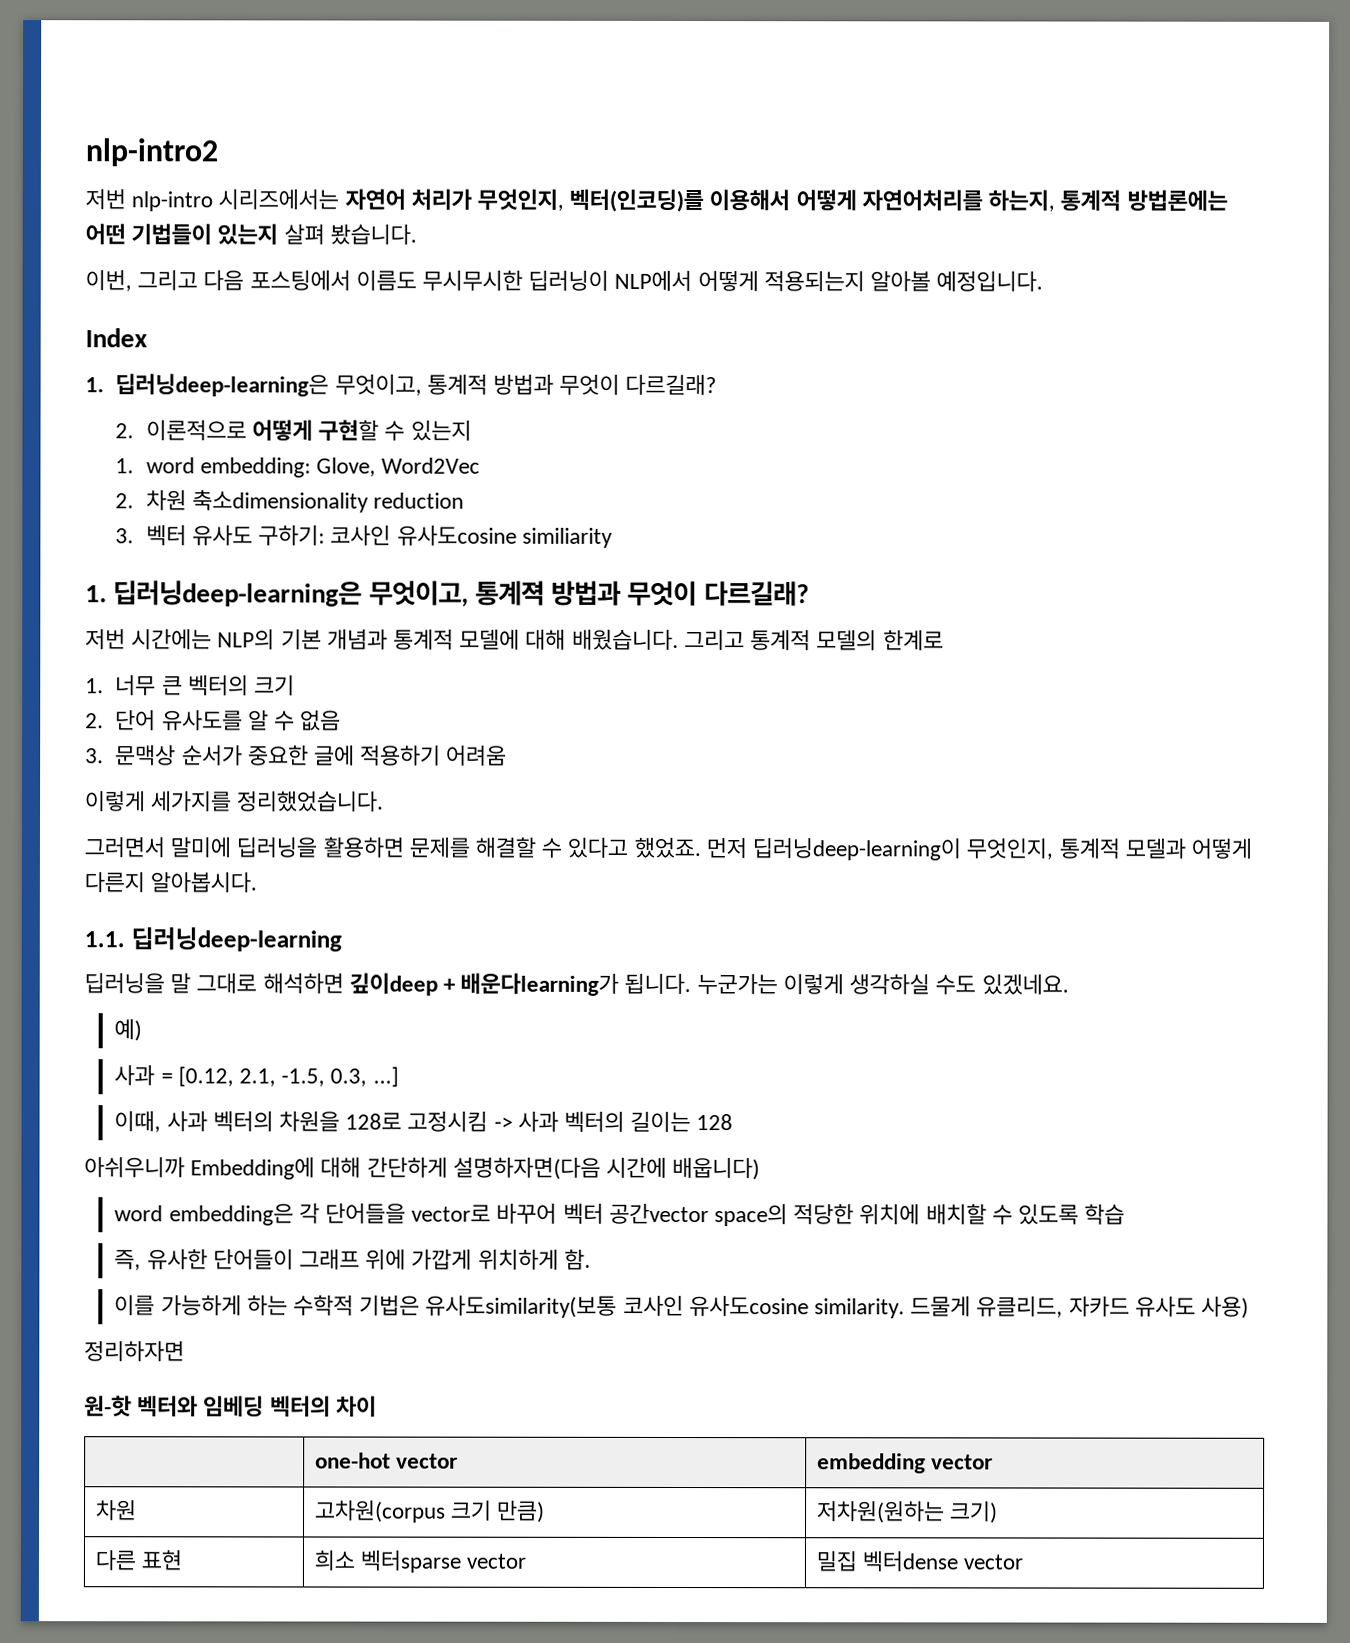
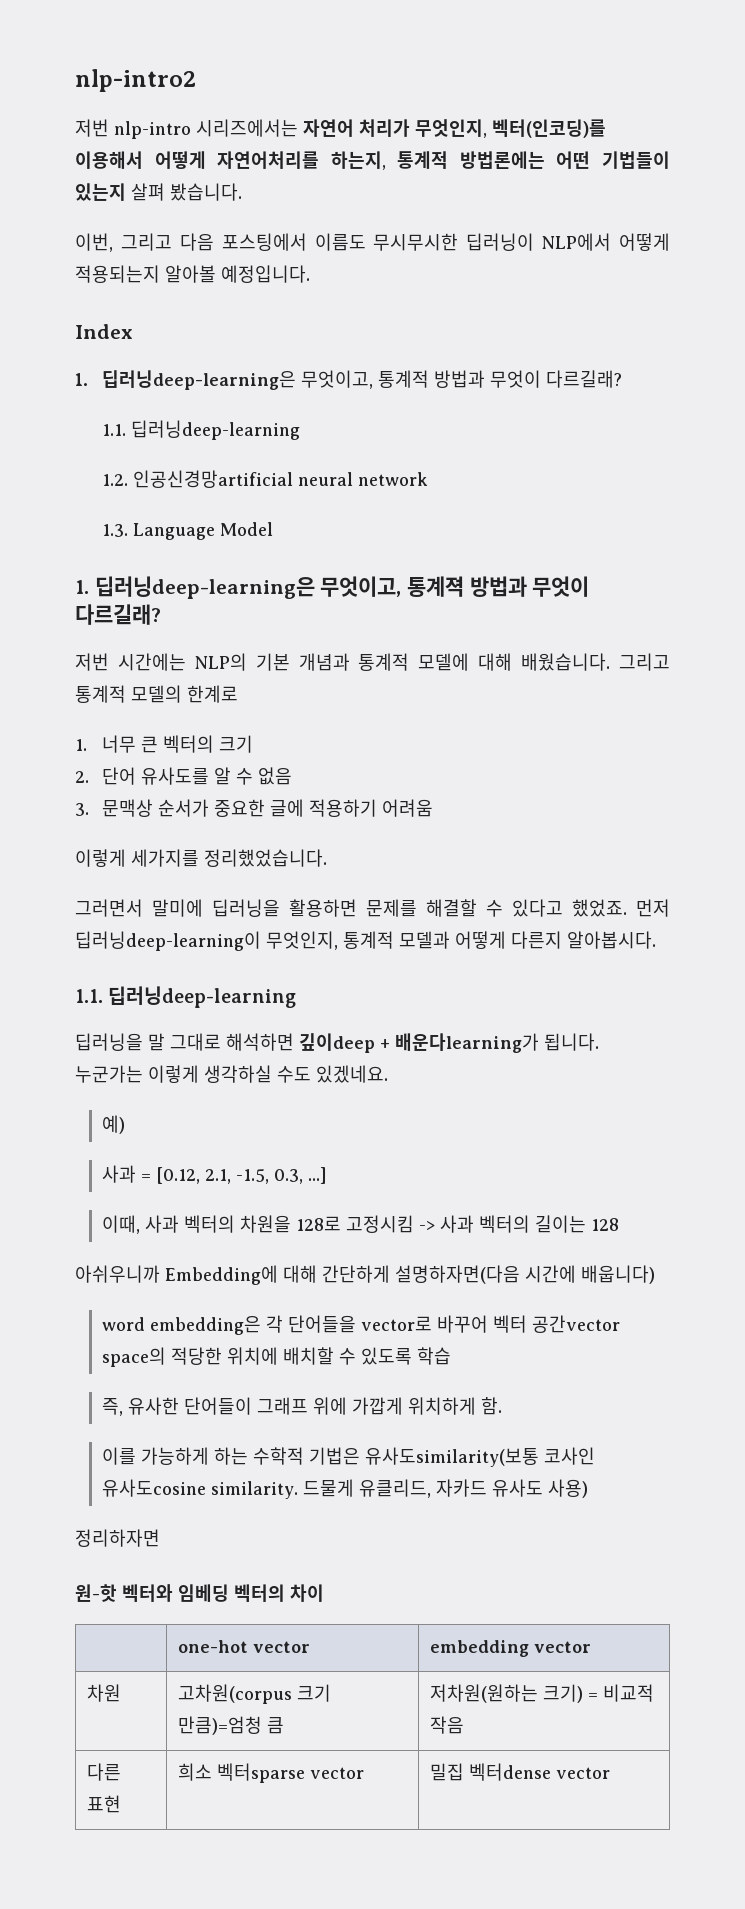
[115,419,472,442] [115,457,481,478] [115,489,465,513] [115,524,613,548] 2. 이론적으로 어떻게 구현할 수 있는지 // 1. word embedding: Glove, Word2Vec // 2. 차원 축소dimensionality reduction // 3. 벡터 유사도 구하기: 코사인 유사도cosine similiarity -> [101,420,300,440] [101,470,428,488] [101,522,273,540] 1.1. 딥러닝deep-learning // 1.2. 인공신경망artificial neural network // 1.3. Language Model
[497,1499,546,1523] 만큼) -> [177,1716,284,1735] 만큼)=엄청 큼
(999, 1512) none -> [587,1684,654,1702] [429,1716,464,1734] = 비교적 작음

